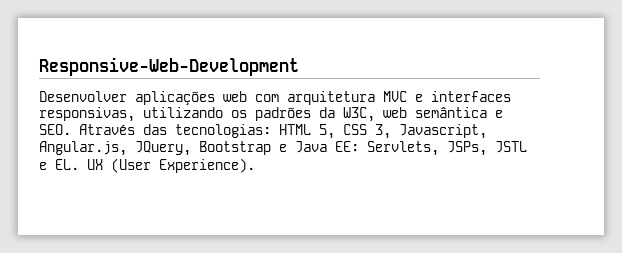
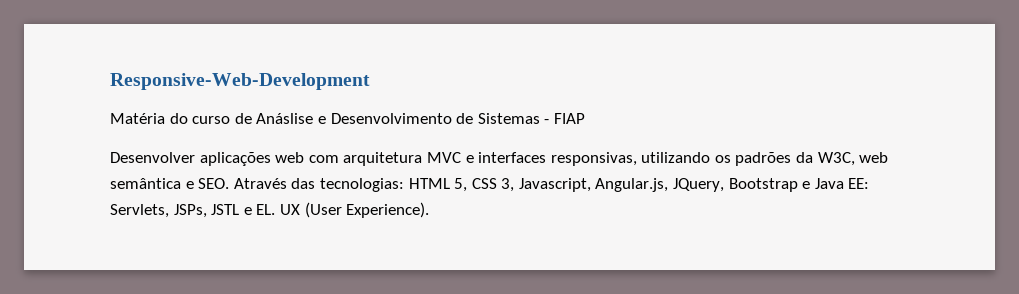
(299, 66) none -> [110,113,585,124] // Matéria do curso de Anáslise e Desenvolvimento de Sistemas - FIAP

